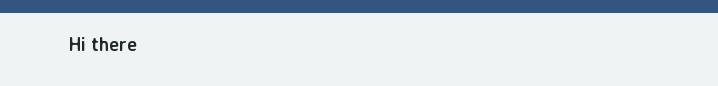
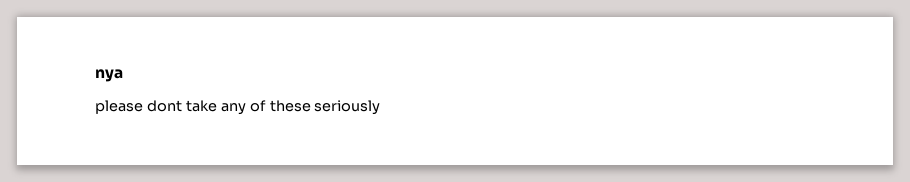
[69,37,138,51] Hi there -> [95,69,123,82] [95,100,381,115] nya // please dont take any of these seriously

